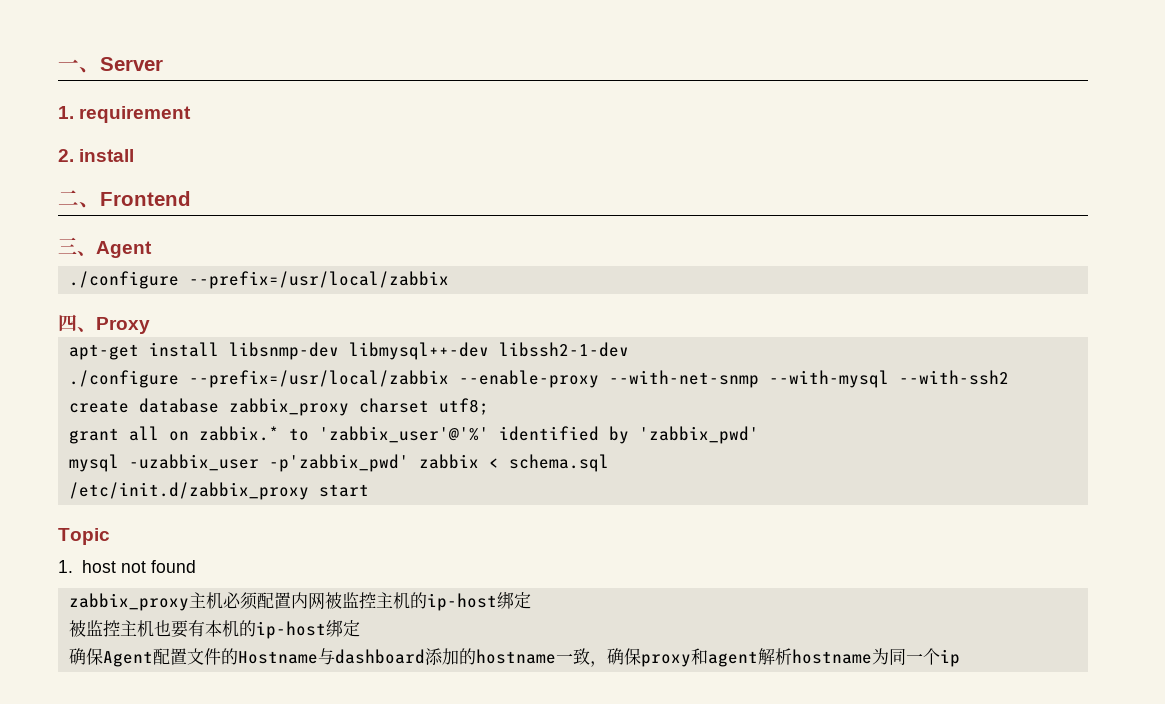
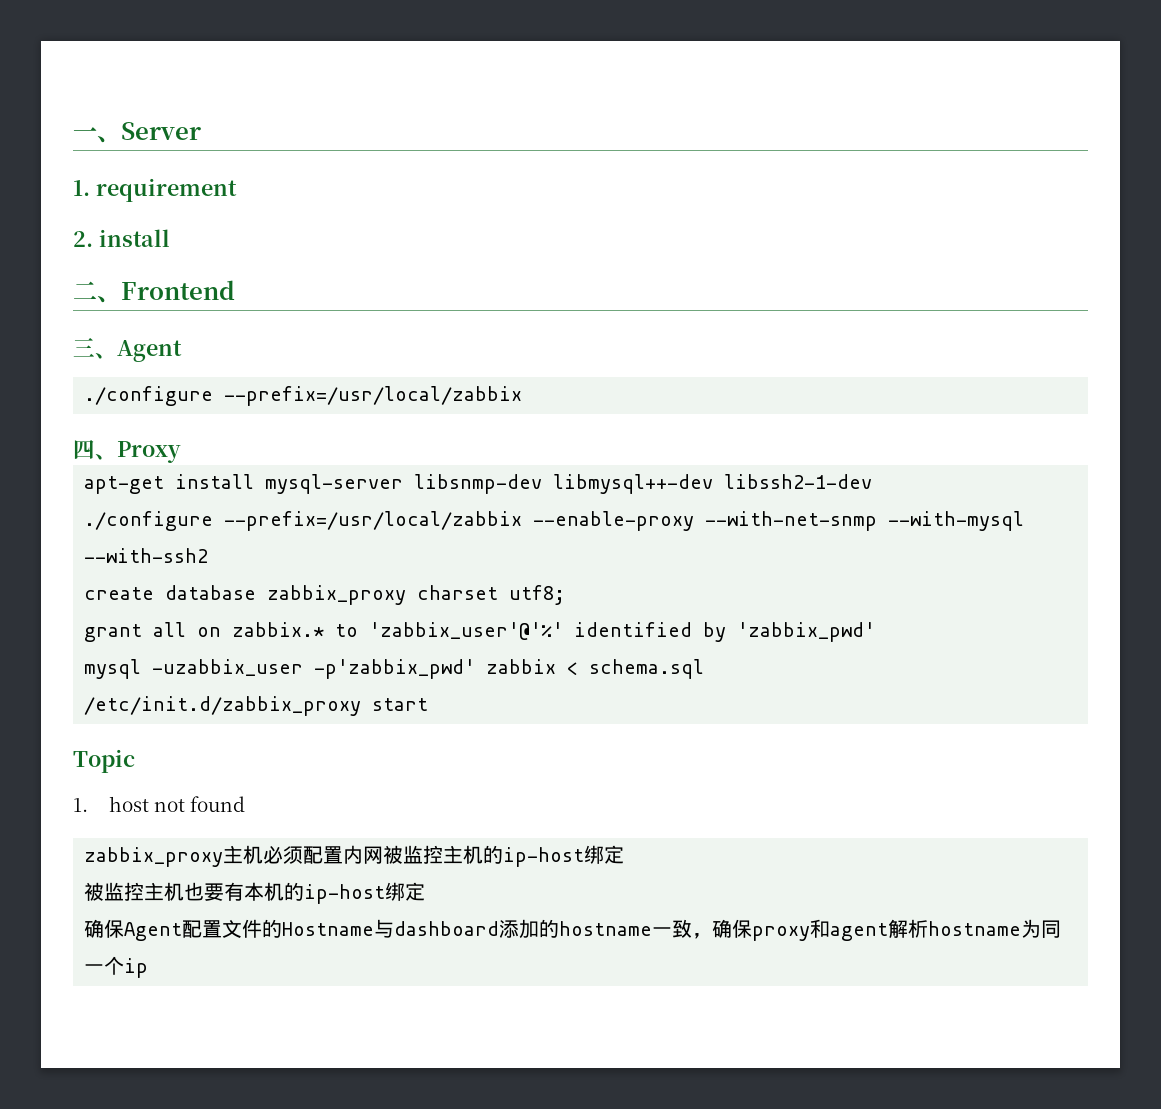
(219, 349) none -> [265,474,404,494] mysql-server

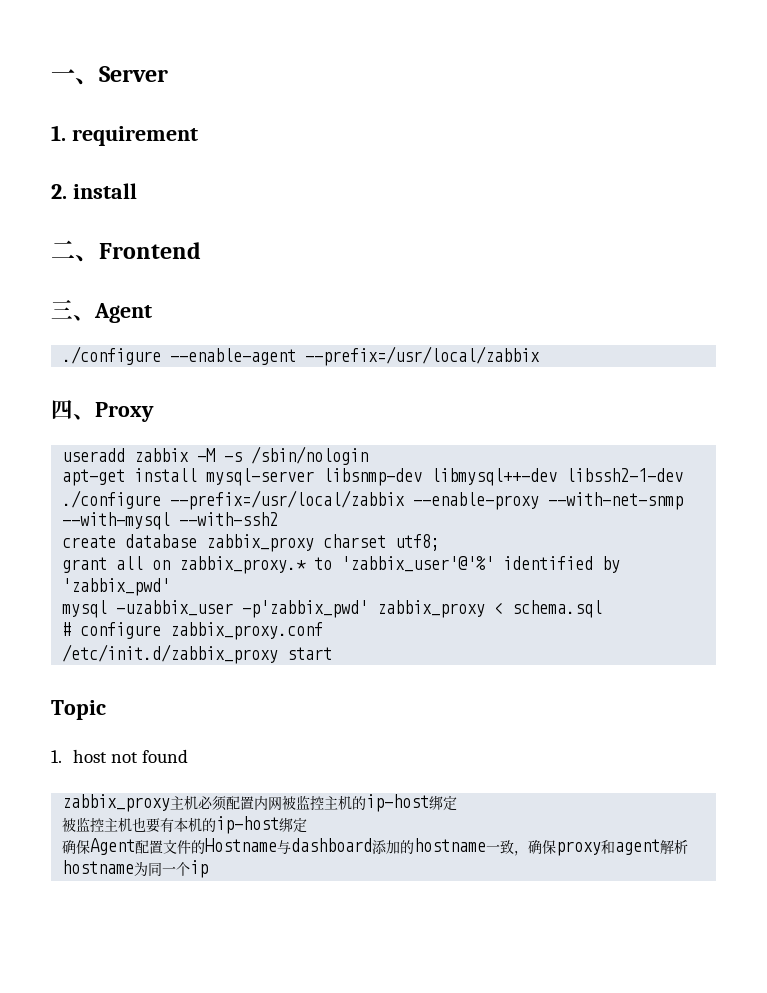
(214, 396) none -> [170,348,297,365] --enable-agent
(181, 452) none -> [62,446,369,465] // useradd zabbix -M -s /sbin/nologin
[232,622,325,637] zabbix.* -> [179,556,307,574] zabbix_proxy.*
[486,659,557,674] zabbix -> [377,600,486,618] zabbix_proxy
(705, 669) none -> [62,622,324,640] // # configure zabbix_proxy.conf

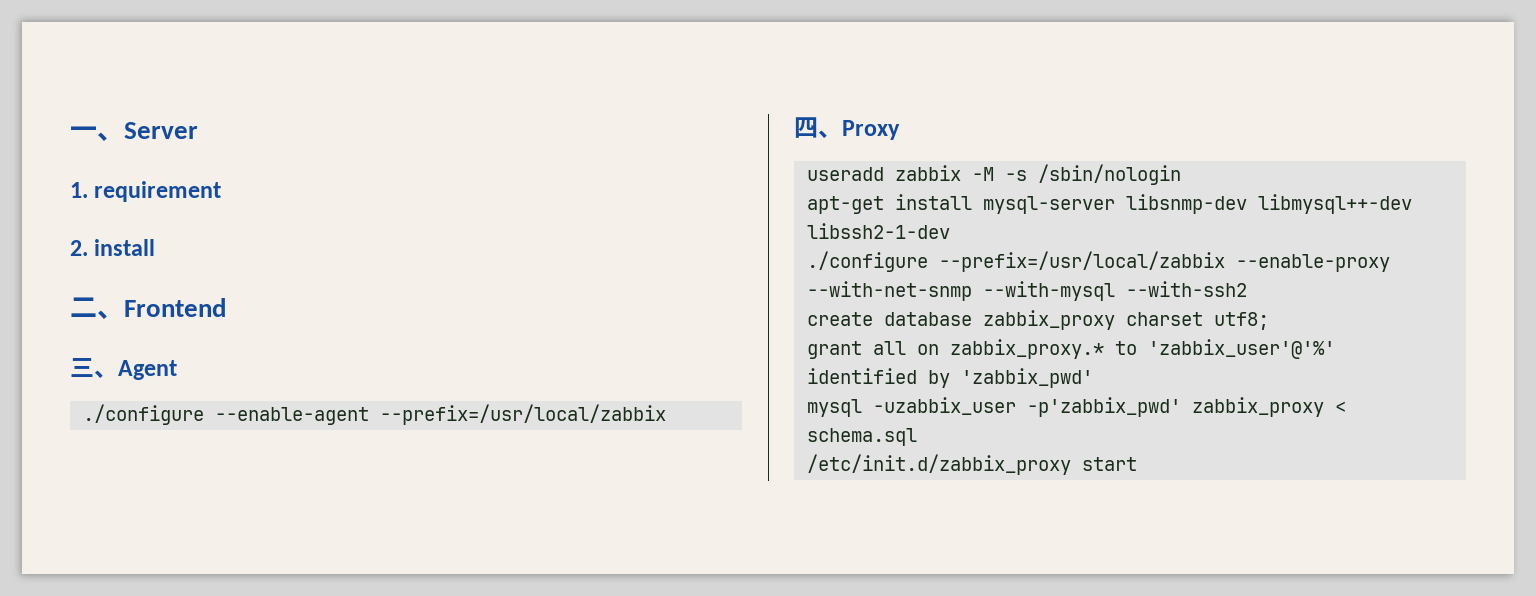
[62,622,324,640] // # configure zabbix_proxy.conf -> (917, 437) none
[51,700,106,720] [51,749,188,763] [62,794,458,812] [62,816,308,834] [62,838,689,856] [62,860,209,878] // Topic // 1. host not found // zabbix_proxy主机必须配置内网被监控主机的ip-host绑定 // 被监控主机也要有本机的ip-host绑定 // 确保Agent配置文件的Hostname与dashboard添加的hostname一致，确保proxy和agent解析hostname为同一个ip -> (1137, 464) none

